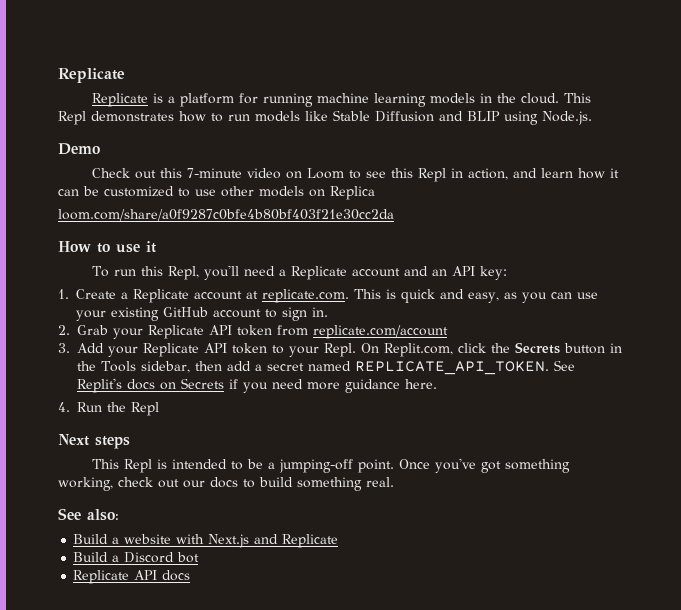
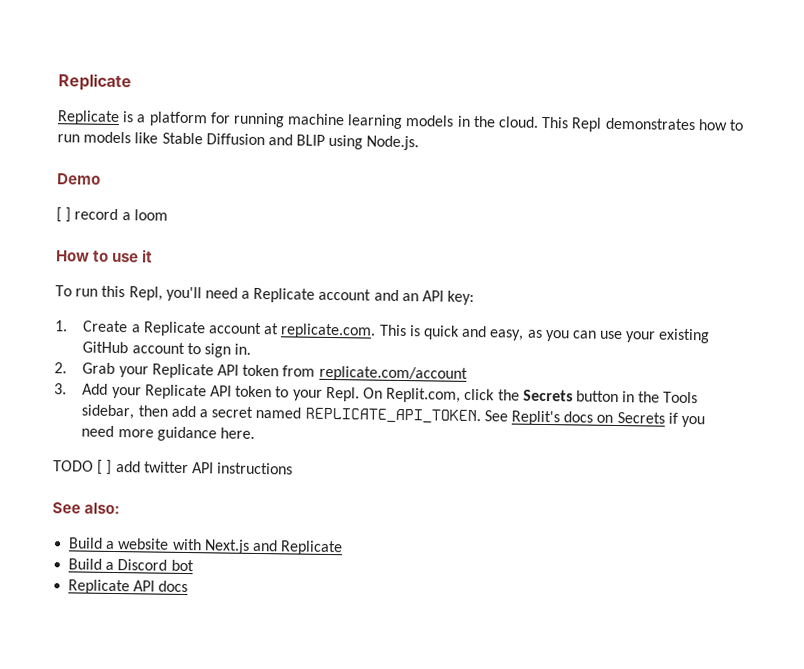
[92,168,620,182] [58,186,375,200] [58,209,394,221] Check out this 7-minute video on Loom to see this Repl in action, and learn how it can be customized to use other models on Replica // loom.com/share/a0f9287c0bfe4b80bf403f21e30cc2da -> [56,207,168,223] [ ] record a loom
[58,402,159,416] [58,434,130,449] [92,458,571,473] [58,477,394,491] 4. Run the Repl // Next steps // This Repl is intended to be a jumping-off point. Once you've got something working, check out our docs to build something real. -> [53,459,294,475] TODO [ ] add twitter API instructions

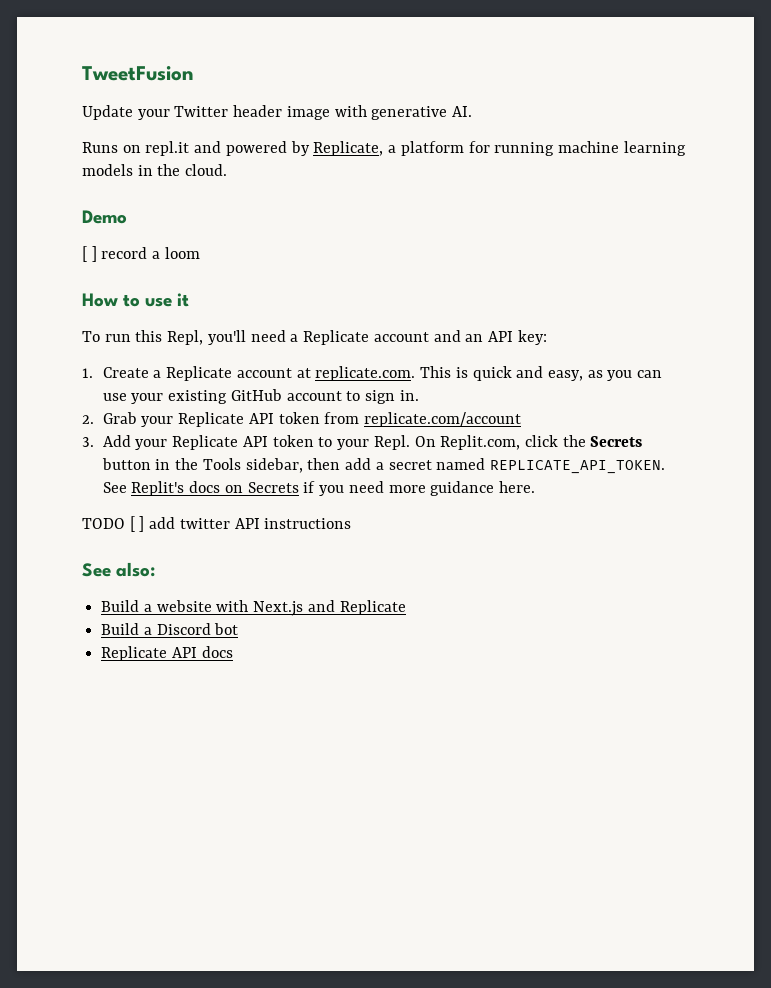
[58,73,132,92] [57,110,135,126] Replicate // Replicate is -> [82,66,194,81] [82,105,473,120] [82,141,384,156] TweetFusion // Update your Twitter header image with generative AI. // Runs on repl.it and powered by Replicate,
[541,116,744,132] [57,131,420,151] This Repl demonstrates how to run models like Stable Diffusion and BLIP using Node.js. -> (228, 170) none

